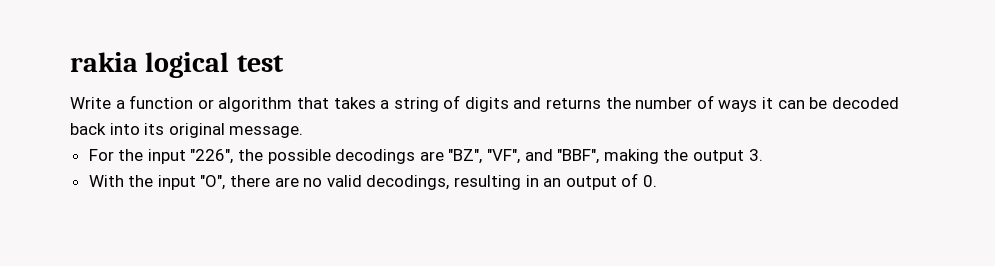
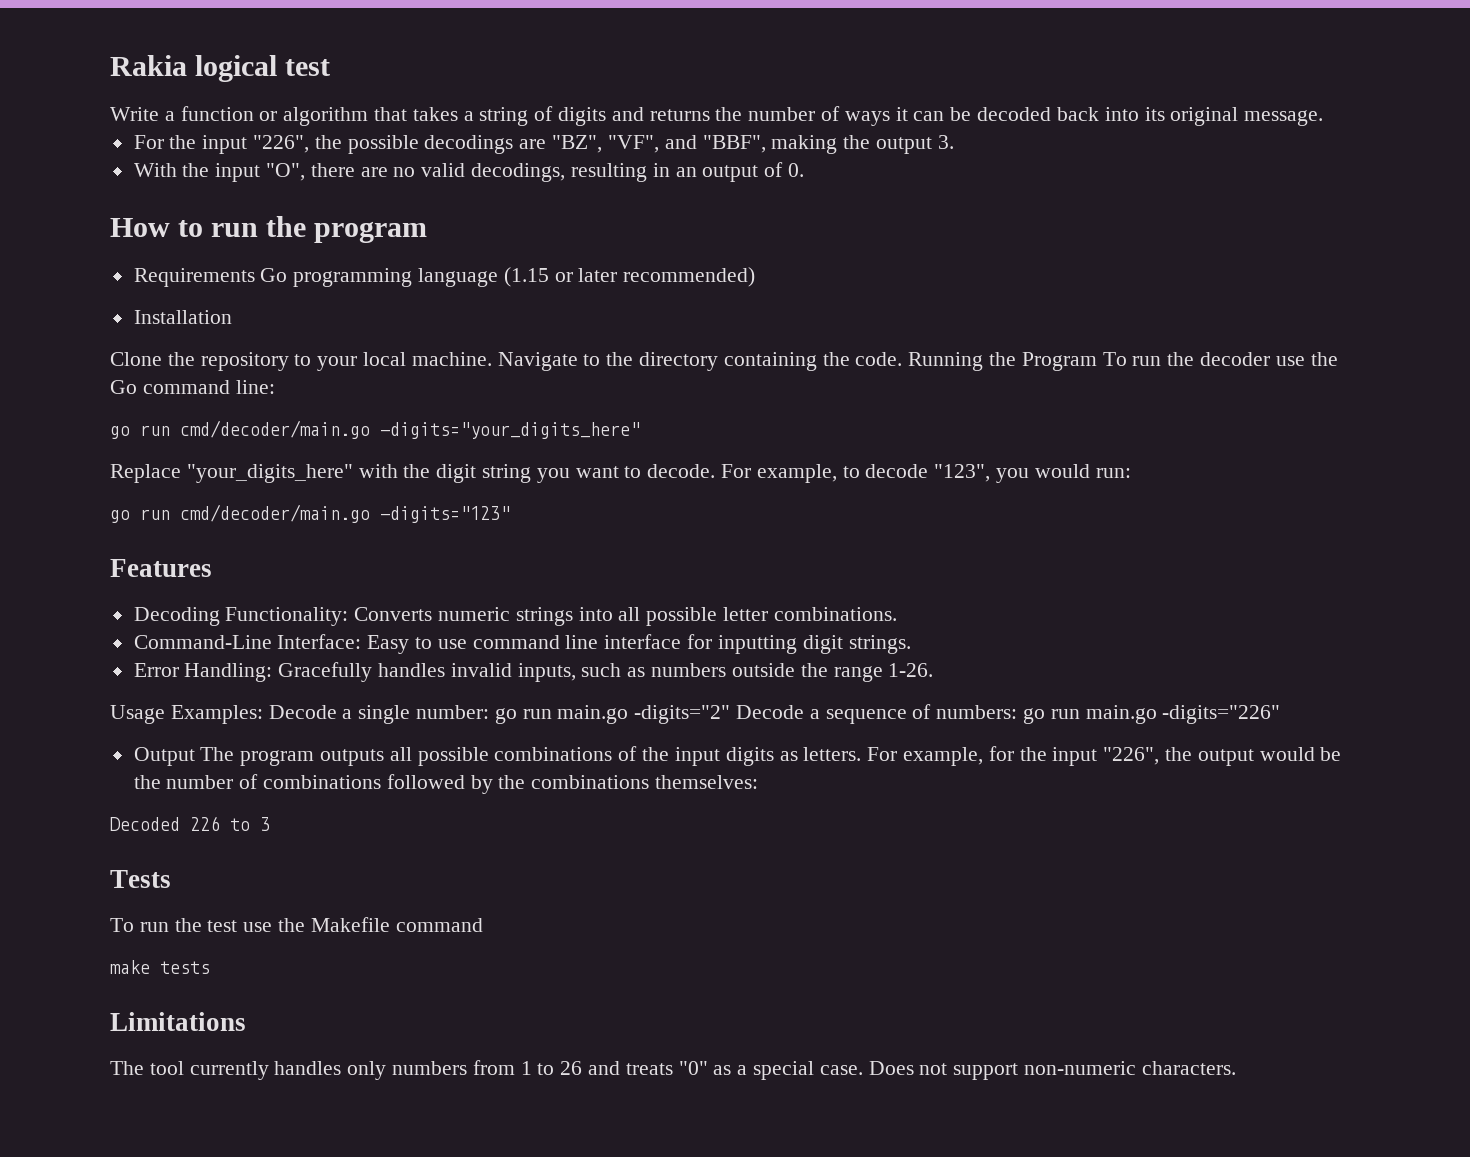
[70,52,138,72] rakia -> [110,55,187,76] Rakia
(657, 181) none -> [110,216,428,243] [133,267,756,287] [133,310,232,324] [110,352,1338,371] [110,380,275,394] [110,420,640,439] [110,464,1131,483] [110,504,510,523] [110,559,212,577] [133,607,897,626] [133,634,911,654] [133,662,934,682] [110,704,1281,724] [133,746,1342,766] [133,774,759,794] [110,816,270,831] [110,870,171,888] [110,917,483,932] [110,960,210,974] [110,1012,246,1031] [110,1060,1236,1080] // How to run the program // Requirements Go programming language (1.15 or later recommended) // Installation // Clone the repository to your local machine. Navigate to the directory containing the code. Running the Program To run the decoder use the Go command line: // go run cmd/decoder/main.go -digits="your_digits_here" // Replace "your_digits_here" with the digit string you want to decode. For example, to decode "123", you would run: // go run cmd/decoder/main.go -digits="123" // Features // Decoding Functionality: Converts numeric strings into all possible letter combinations. // Command-Line Interface: Easy to use command line interface for inputting digit strings. // Error Handling: Gracefully handles invalid inputs, such as numbers outside the range 1-26. // Usage Examples: Decode a single number: go run main.go -digits="2" Decode a sequence of numbers: go run main.go -digits="226" // Output The program outputs all possible combinations of the input digits as letters. For example, for the input "226", the output would be the number of combinations followed by the combinations themselves: // Decoded 226 to 3 // Tests // To run the test use the Makefile command // make tests // Limitations // The tool currently handles only numbers from 1 to 26 and treats "0" as a special case. Does not support non-numeric characters.

